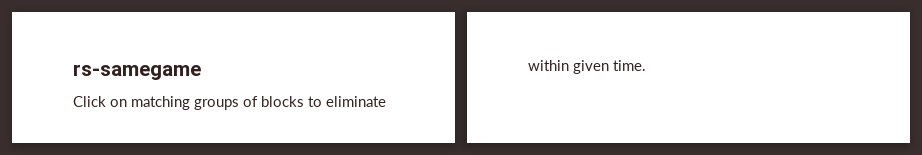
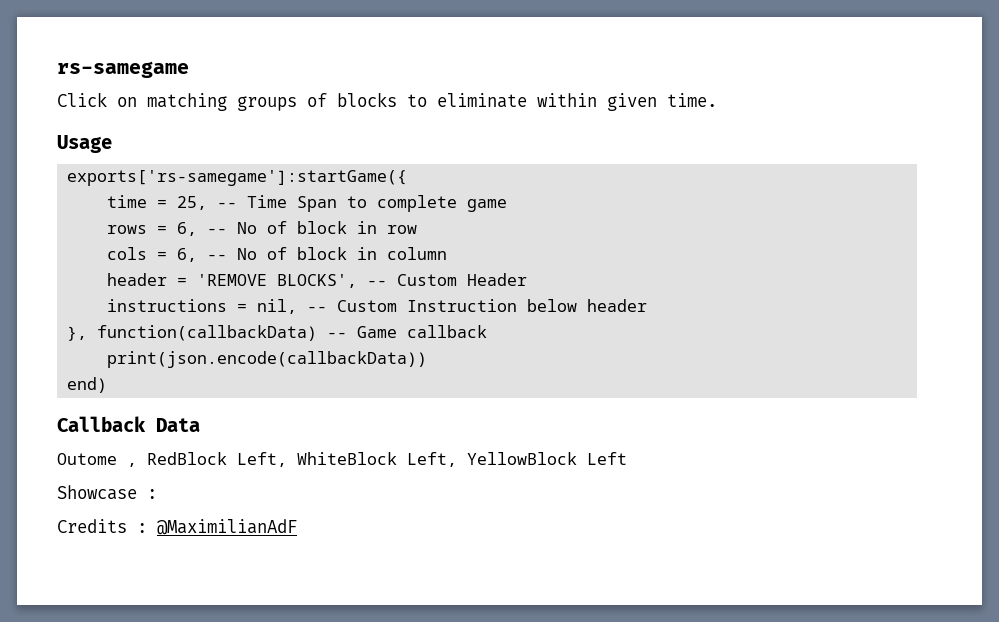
(646, 65) none -> [57,135,112,153] [67,170,408,186] [107,195,508,212] [107,221,418,236] [107,247,448,262] [107,273,528,288] [107,299,648,314] [67,325,488,341] [107,351,428,368] [67,377,108,393] [57,416,200,432] [57,452,627,467] [57,485,157,500] [57,519,297,535] // Usage // exports['rs-samegame']:startGame({ // time = 25, -- Time Span to complete game // rows = 6, -- No of block in row // cols = 6, -- No of block in column // header = 'REMOVE BLOCKS', -- Custom Header // instructions = nil, -- Custom Instruction below header // }, function(callbackData) -- Game callback // print(json.encode(callbackData)) // end) // Callback Data // Outome , RedBlock Left, WhiteBlock Left, YellowBlock Left // Showcase : // Credits : @MaximilianAdF

